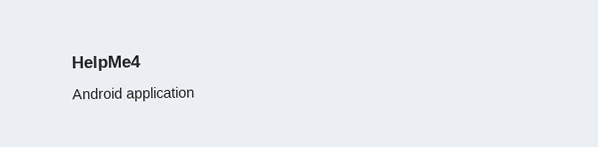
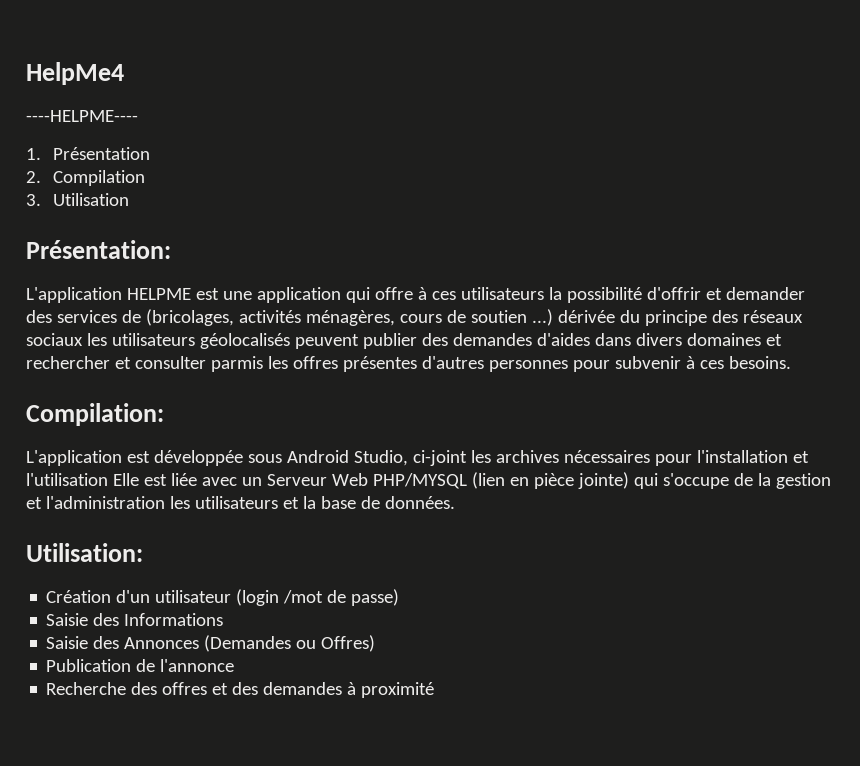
[72,86,195,102] Android application -> [26,110,138,122] [26,147,150,160] [26,170,145,186] [26,193,129,206] [26,240,171,259] [26,287,805,303] [26,309,803,326] [26,333,782,349] [26,356,791,372] [26,403,164,426] [26,450,809,466] [26,472,831,489] [26,496,455,509] [26,543,143,562] [46,589,400,606] [46,613,224,626] [46,635,376,652] [46,659,235,672] [46,682,435,698] ----HELPME---- // 1. Présentation // 2. Compilation // 3. Utilisation // Présentation: // L'application HELPME est une application qui offre à ces utilisateurs la possibilité d'offrir et demander des services de (bricolages, activités ménagères, cours de soutien ...) dérivée du principe des réseaux sociaux les utilisateurs géolocalisés peuvent publier des demandes d'aides dans divers domaines et rechercher et consulter parmis les offres présentes d'autres personnes pour subvenir à ces besoins. // Compilation: // L'application est développée sous Android Studio, ci-joint les archives nécessaires pour l'installation et l'utilisation Elle est liée avec un Serveur Web PHP/MYSQL (lien en pièce jointe) qui s'occupe de la gestion et l'administration les utilisateurs et la base de données. // Utilisation: // Création d'un utilisateur (login /mot de passe) // Saisie des Informations // Saisie des Annonces (Demandes ou Offres) // Publication de l'annonce // Recherche des offres et des demandes à proximité

